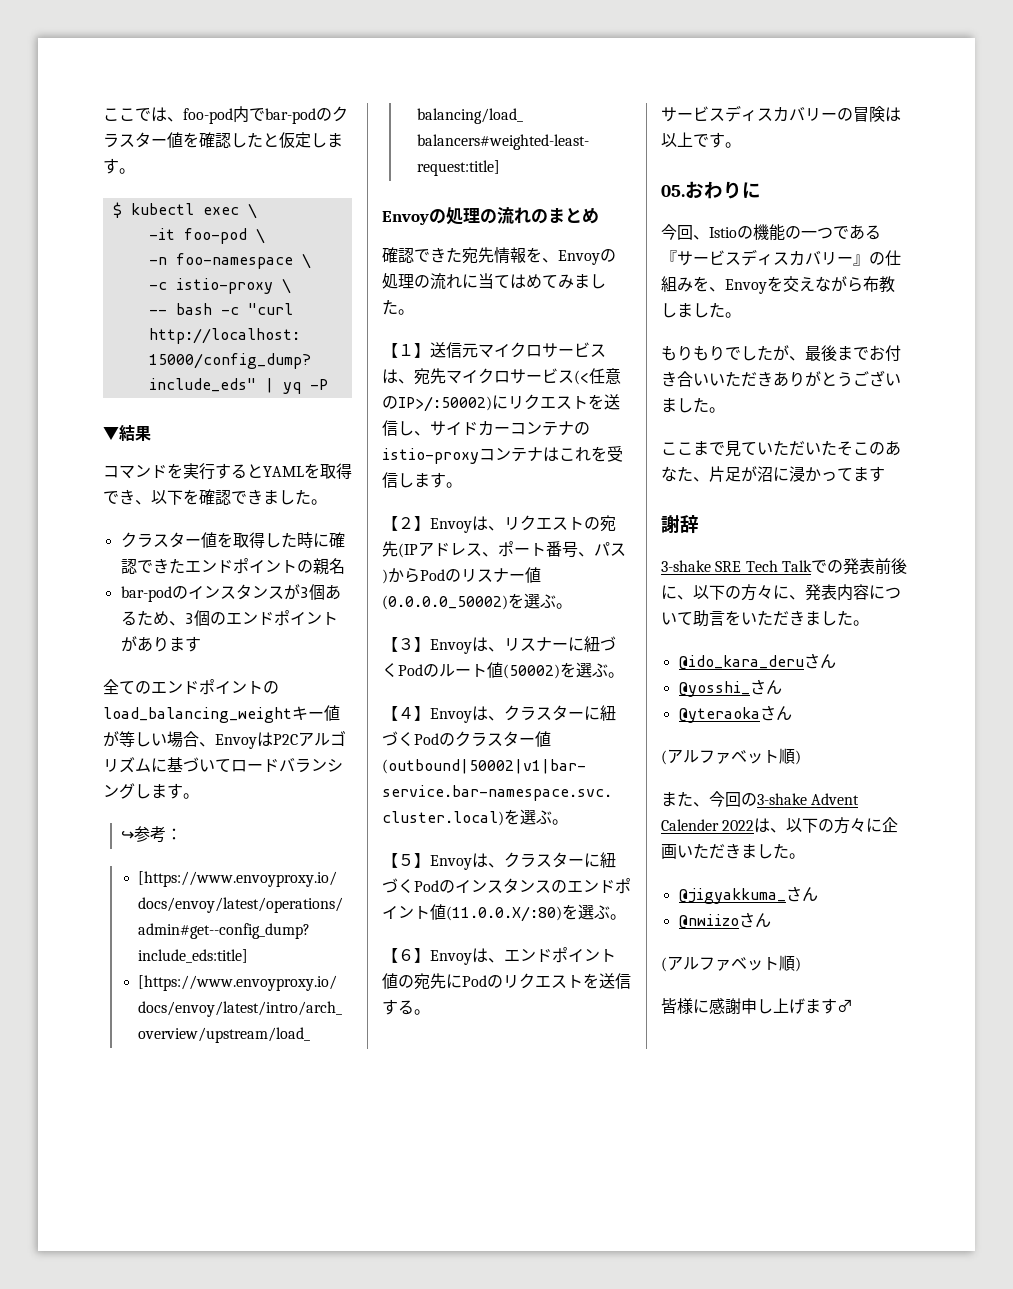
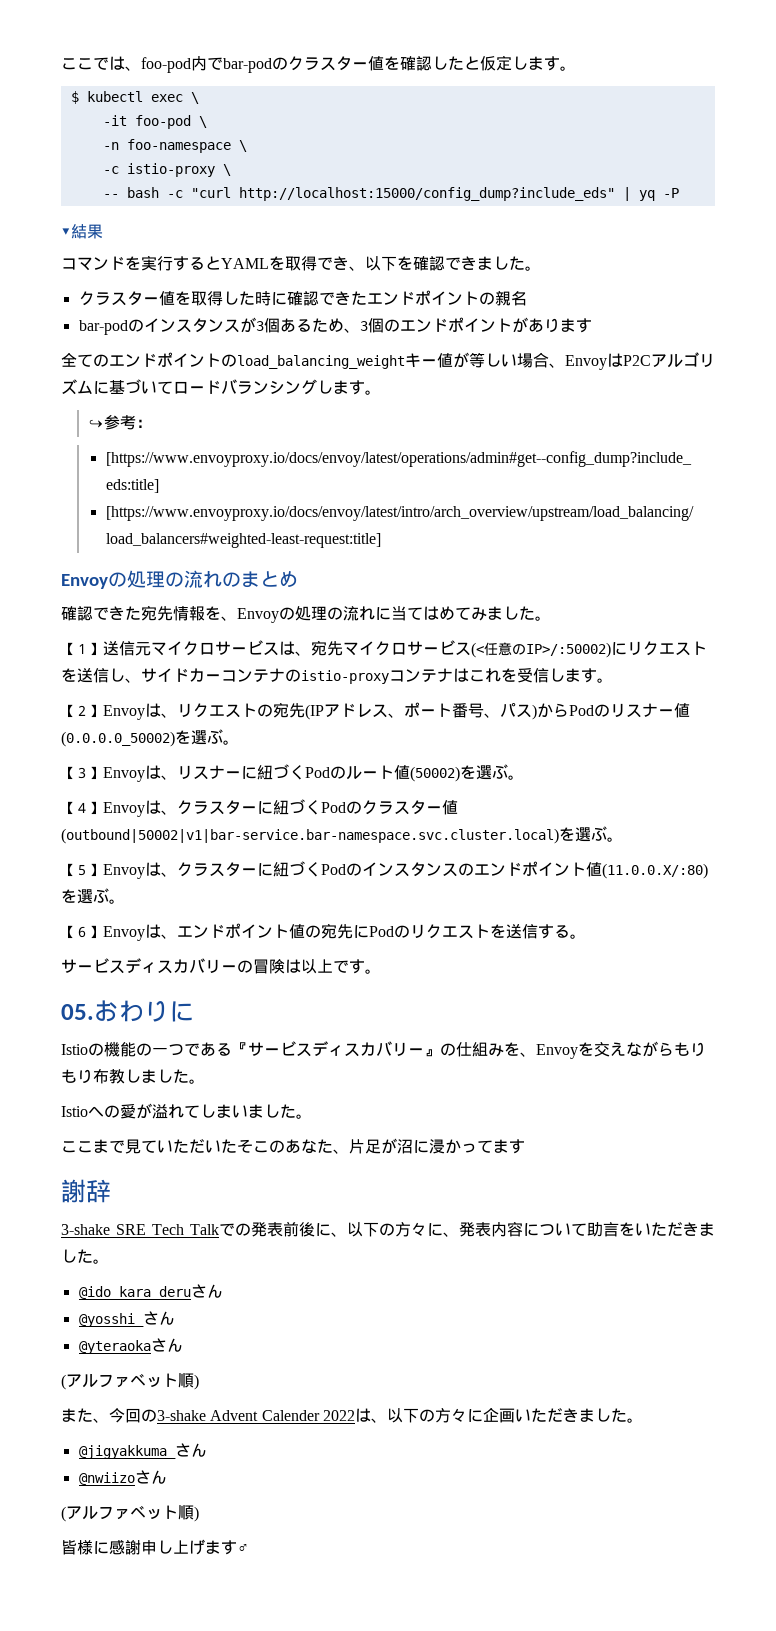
[661,224,709,240] 今回、 -> (194, 1011) none
(863, 284) none -> [674,1042,706,1057] [61,1069,93,1084] もりもり
[661,345,901,362] [661,370,885,387] もりもりでしたが、最後までお付き合いいただきありがとうござ -> [61,1103,232,1119] Istioへの愛が溢れてしま

